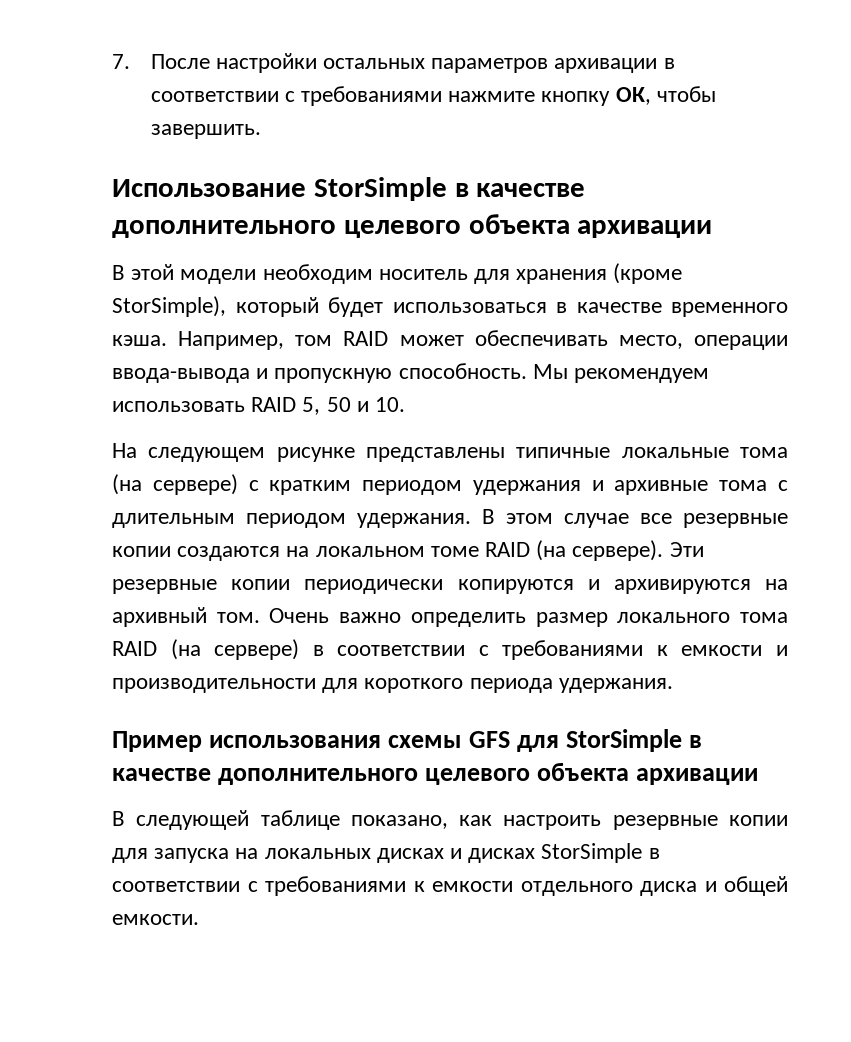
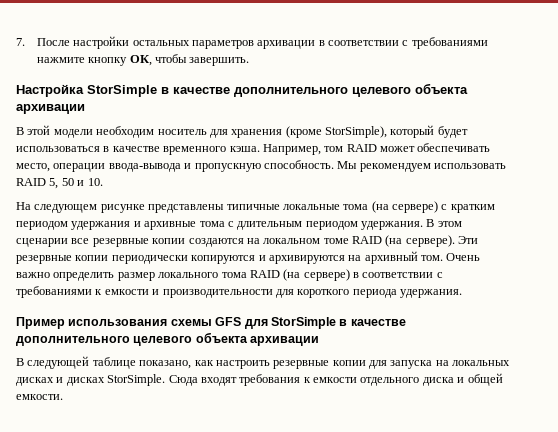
[112,179,306,197] Использование -> [16,84,84,97] Настройка
[564,513,629,528] случае -> [16,238,68,247] сценарии
[541,843,660,863] [112,876,406,896] StorSimple в соответствии с требованиями -> [107,374,301,386] StorSimple. Сюда входят требования

